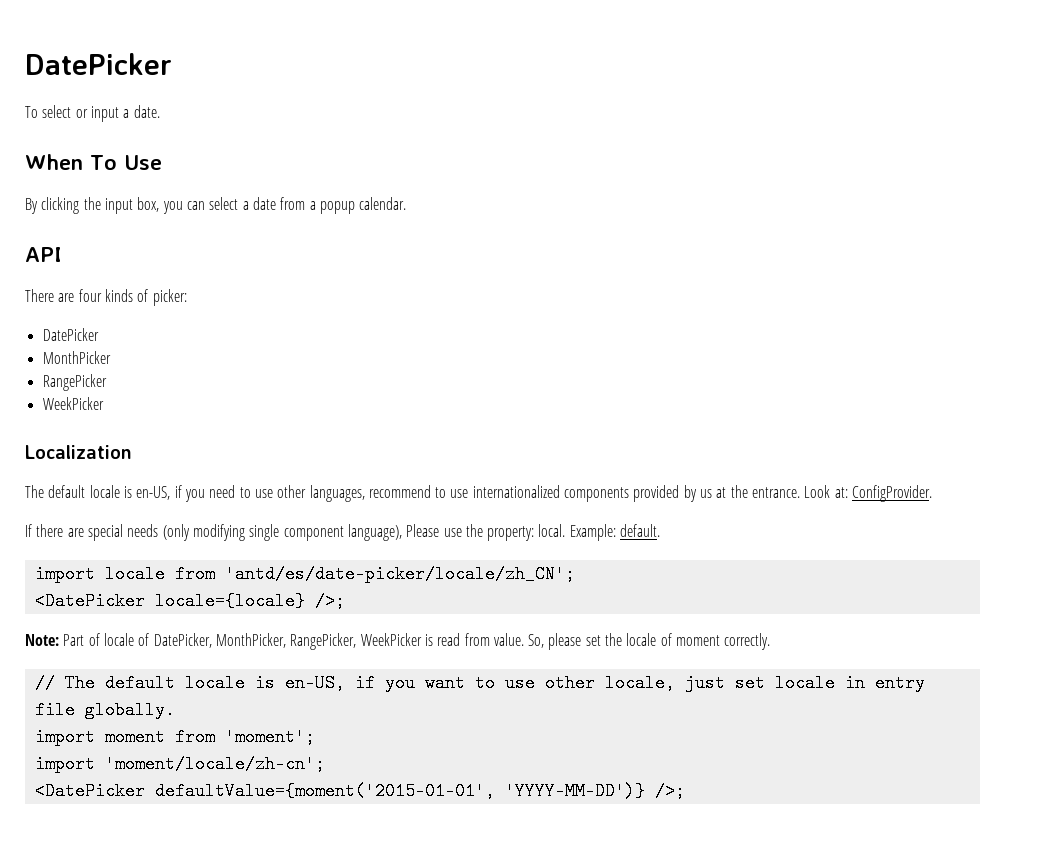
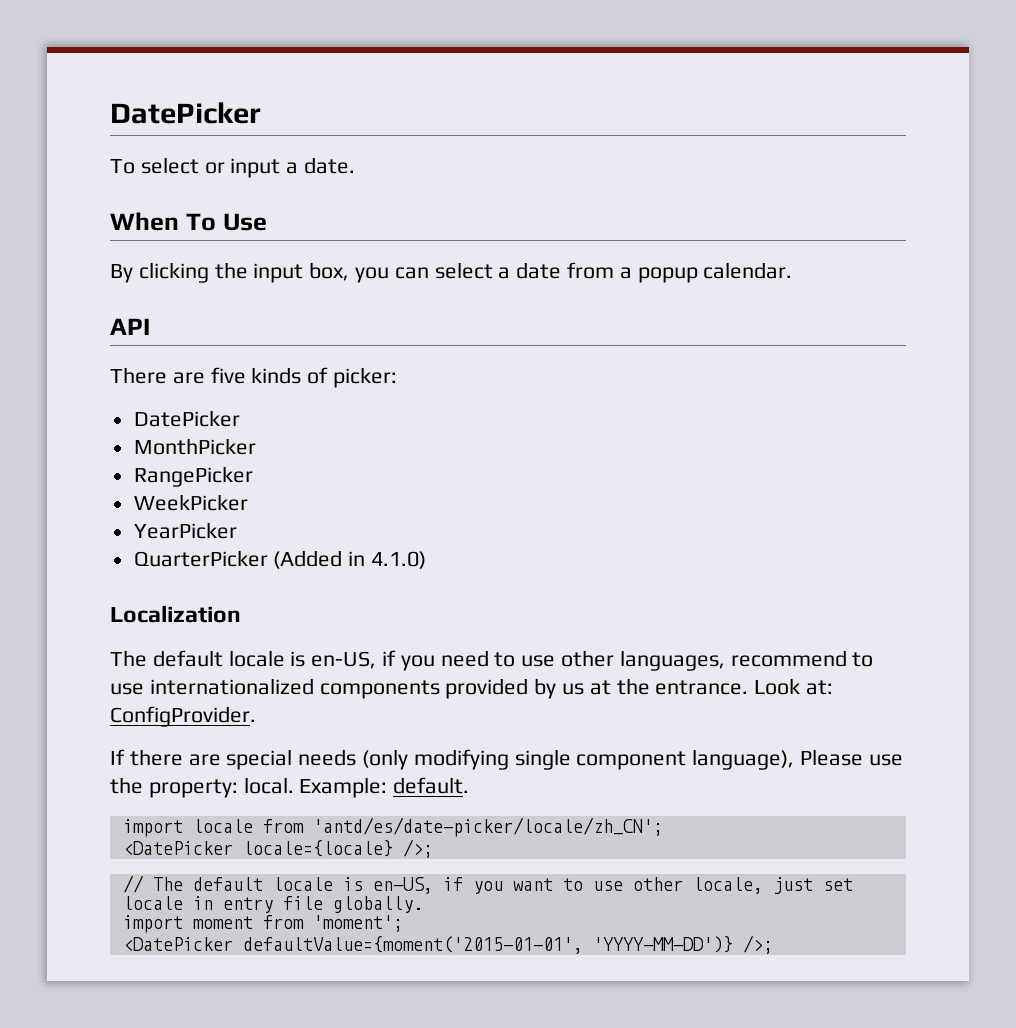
[78,289,102,302] four -> [210,367,246,384] five
(104, 403) none -> [133,522,237,539] [133,550,427,569] // YearPicker // QuarterPicker (Added in 4.1.0)
[25,633,771,650] // Note: Part of locale of DatePicker, MonthPicker, RangePicker, WeekPicker is read from value. So, please set the locale of moment correctly. -> (433, 848) none
[34,755,325,773] // import 'moment/locale/zh-cn'; -> (403, 923) none

